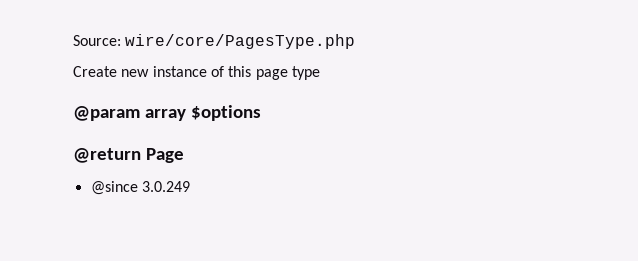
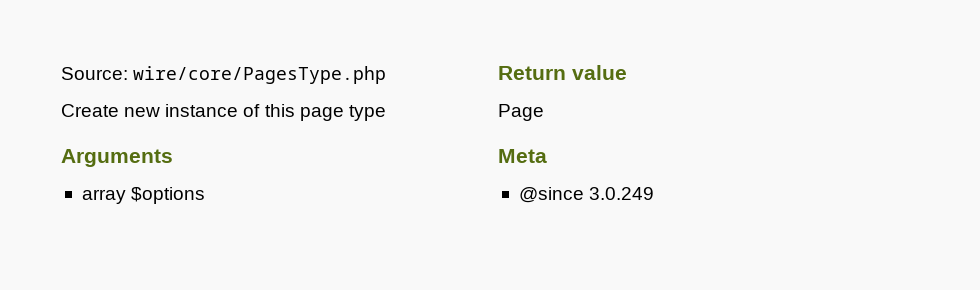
[73,106,140,121] @param -> [61,149,173,167] Arguments //
[73,148,141,163] @return -> [498,65,627,80] Return value //
(184, 155) none -> [498,149,547,163] // Meta

